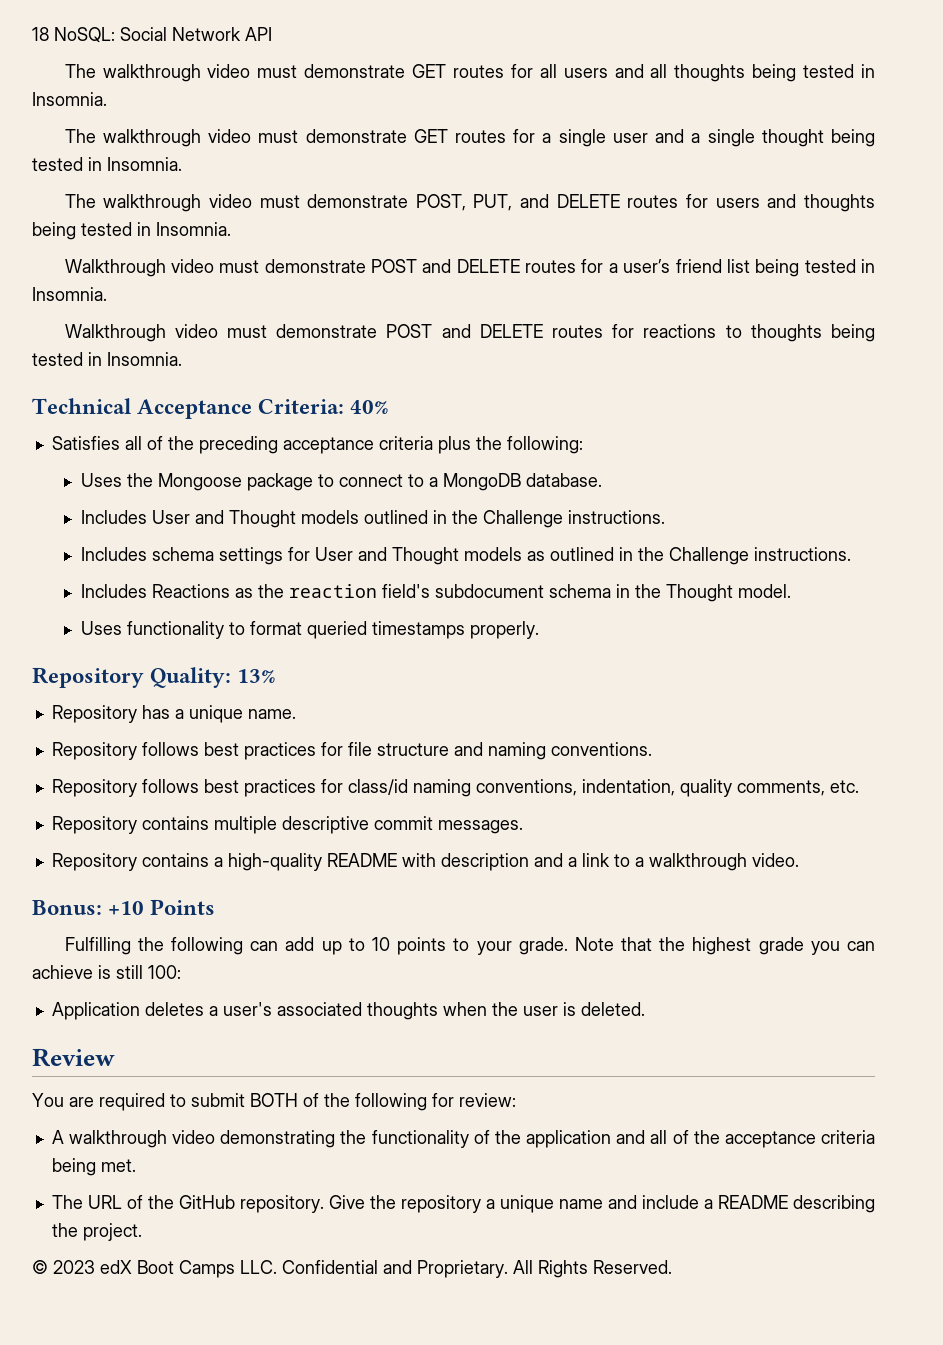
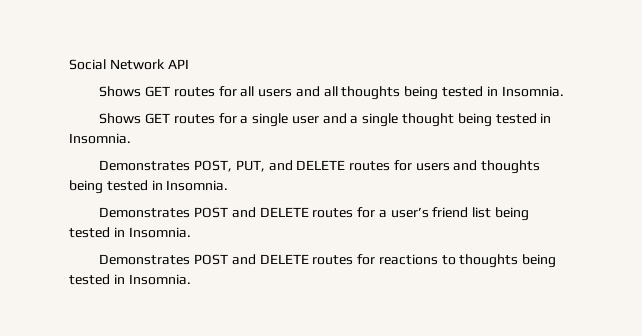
[32,27,115,43] 18 NoSQL: -> (69, 64) none
[64,64,406,82] The walkthrough video must demonstrate -> [99,86,142,97] Shows
[64,129,407,147] The walkthrough video must demonstrate -> [99,113,142,124] Shows
[64,194,409,212] The walkthrough video must demonstrate -> [99,160,191,171] Demonstrates
[64,259,366,277] Walkthrough video must demonstrate -> [99,207,191,218] Demonstrates
[64,324,378,342] Walkthrough video must demonstrate -> [99,254,191,265] Demonstrates
[32,398,389,419] [51,436,583,454] [80,473,602,491] [80,510,665,528] [80,547,851,565] [80,584,791,602] [80,621,539,639] [32,667,276,688] [51,705,296,723] [51,742,652,760] [51,779,859,797] [51,816,523,834] [51,853,799,871] [32,899,216,915] [64,937,876,955] [32,965,181,979] [51,1002,645,1020] [32,1048,115,1067] [32,1093,516,1111] [51,1130,875,1148] [51,1158,136,1176] [51,1195,876,1213] [51,1223,142,1241] [32,1260,672,1278] // Technical Acceptance Criteria: 40% // Satisfies all of the preceding acceptance criteria plus the following: // Uses the Mongoose package to connect to a MongoDB database. // Includes User and Thought models outlined in the Challenge instructions. // Includes schema settings for User and Thought models as outlined in the Challenge instructions. // Includes Reactions as the reaction field's subdocument schema in the Thought model. // Uses functionality to format queried timestamps properly. // Repository Quality: 13% // Repository has a unique name. // Repository follows best practices for file structure and naming conventions. // Repository follows best practices for class/id naming conventions, indentation, quality comments, etc. // Repository contains multiple descriptive commit messages. // Repository contains a high-quality README with description and a link to a walkthrough video. // Bonus: +10 Points // Fulfilling the following can add up to 10 points to your grade. Note that the highest grade you can achieve is still 100: // Application deletes a user's associated thoughts when the user is deleted. // Review // You are required to submit BOTH of the following for review: // A walkthrough video demonstrating the functionality of the application and all of the acceptance criteria being met. // The URL of the GitHub repository. Give the repository a unique name and include a README describing the project. // © 2023 edX Boot Camps LLC. Confidential and Proprietary. All Rights Reserved. -> (191, 279) none

